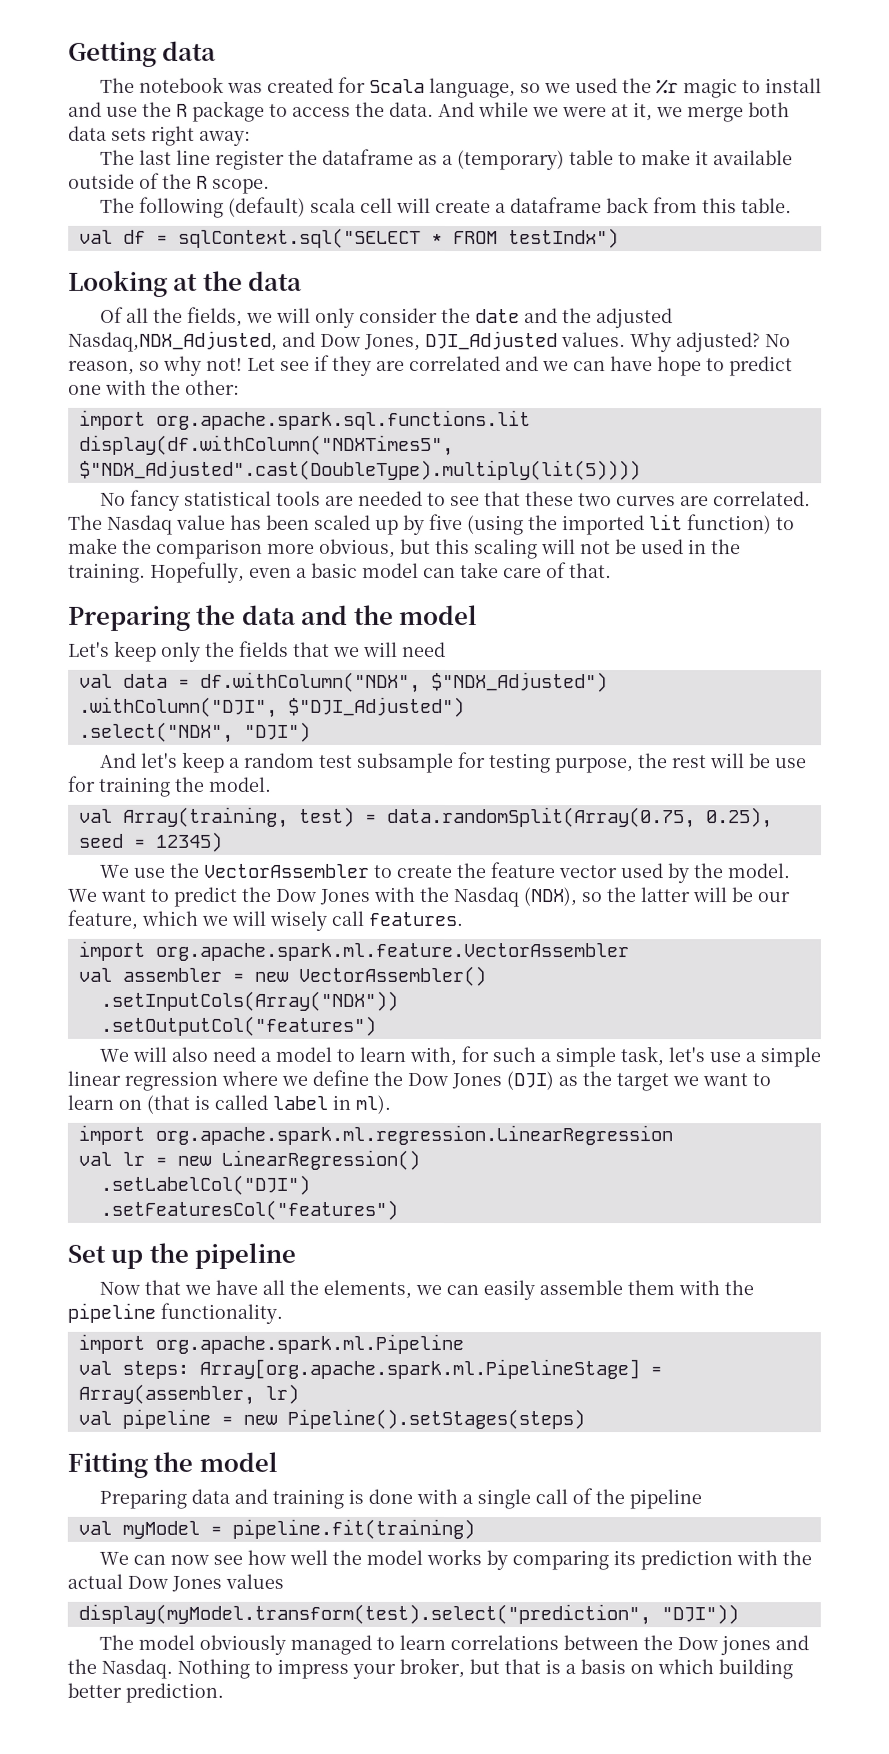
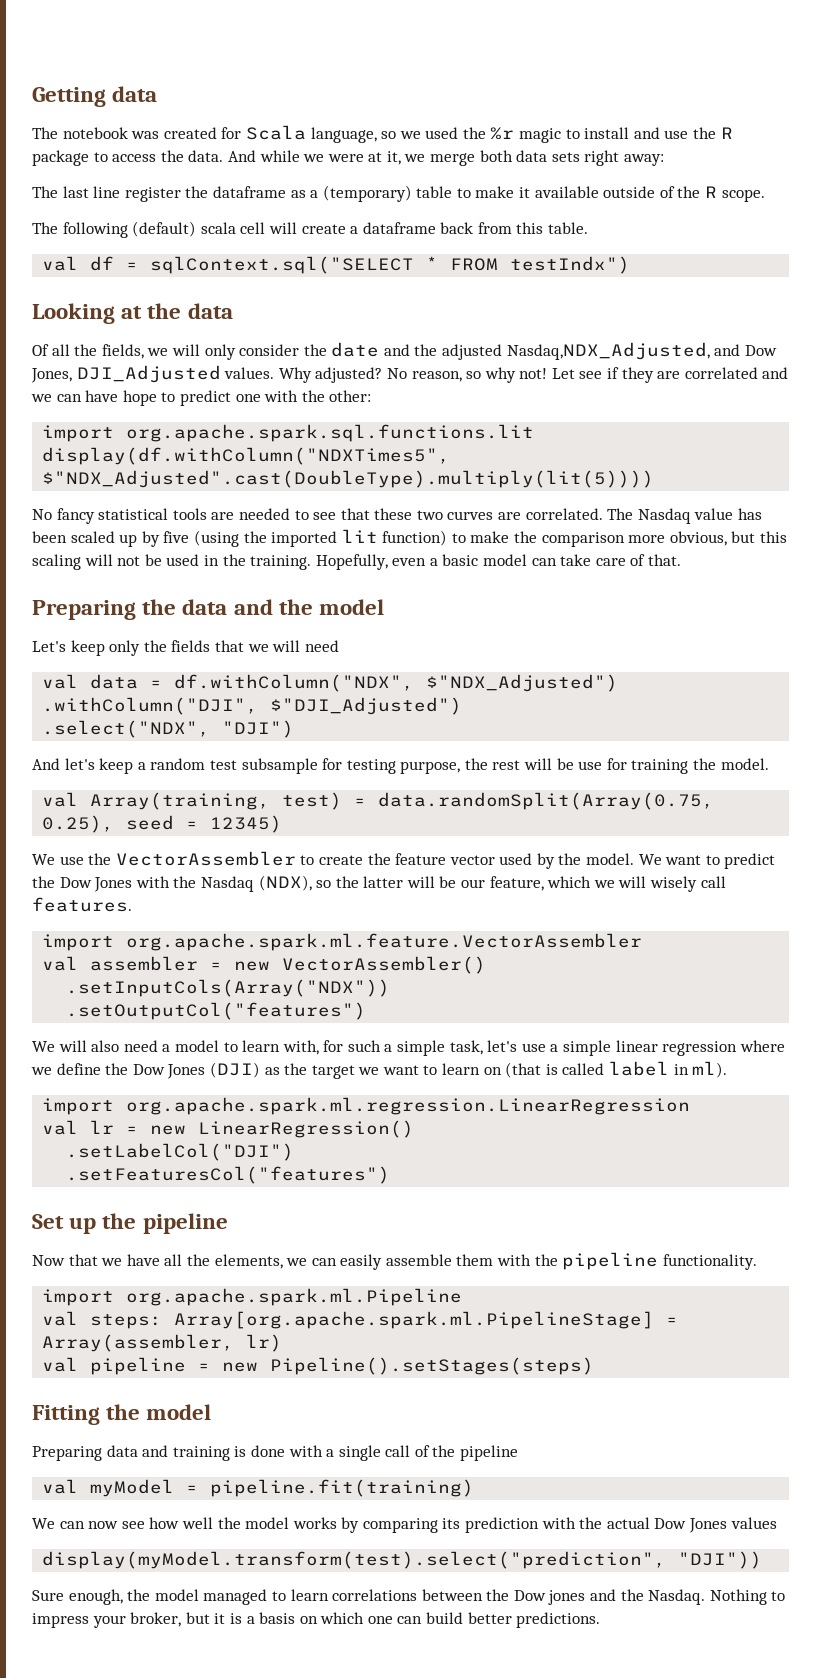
[98,1634,286,1655] The model obviously -> [32,1589,199,1605] Sure enough, the model
[504,1659,541,1675] that -> [214,1613,226,1624] it
[718,1659,793,1680] [67,1682,224,1703] building better prediction. -> [367,1612,601,1628] one can build better predictions.

